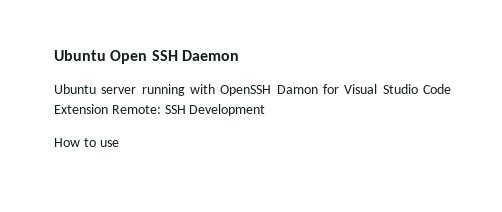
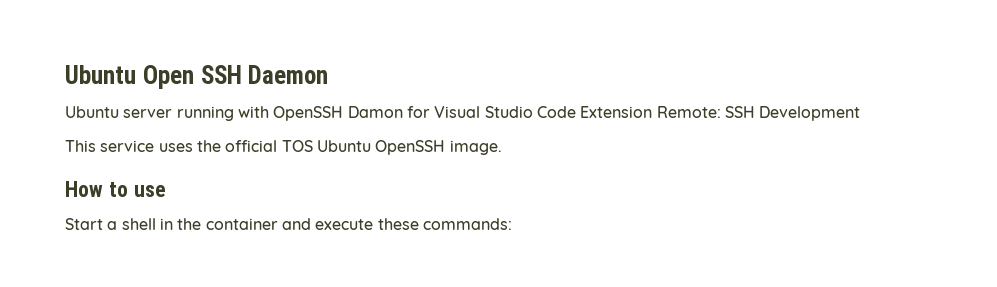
[54,138,119,147] How to use -> [65,140,502,155] [65,181,166,197] [65,218,512,230] This service uses the official TOS Ubuntu OpenSSH image. // How to use // Start a shell in the container and execute these commands:

